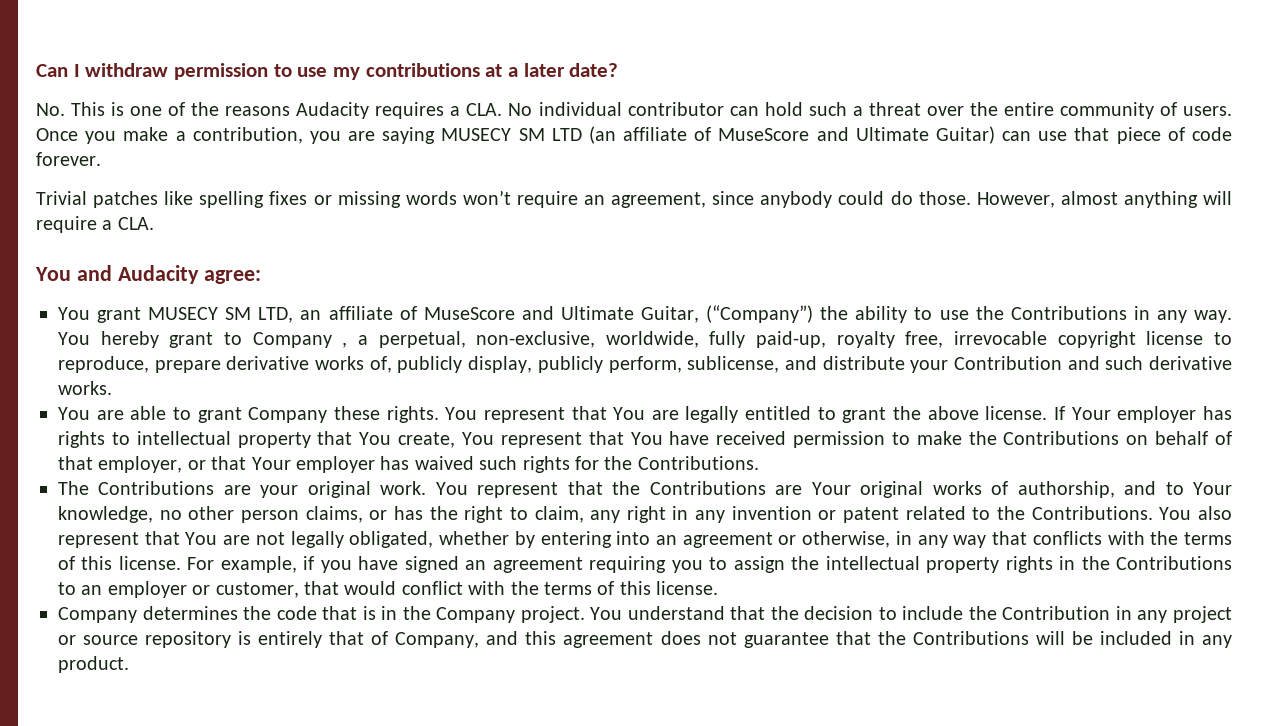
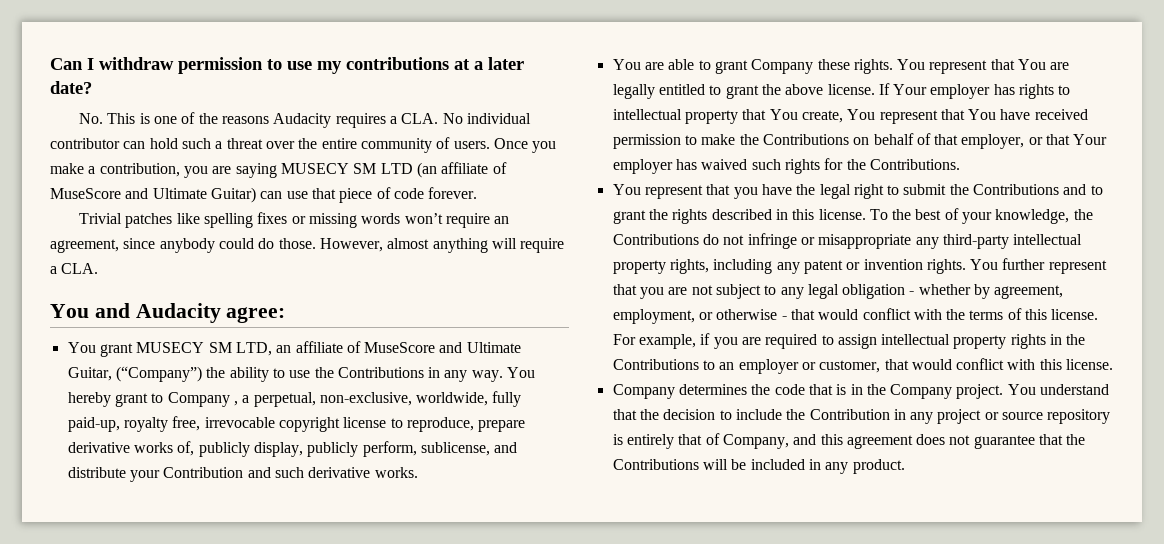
[58,481,1232,498] [58,506,1233,523] [58,531,218,548] The Contributions are your original work. You represent that the Contributions are Your original works of authorship, and to Your knowledge, no other person claims, or has the right to claim, any right in any invention or patent related to the Contributions. You also represent that You -> [612,184,1103,199] [612,208,1093,224] [612,233,1083,249] [612,258,1107,274] [612,284,664,299] You represent that you have the legal right to submit the Contributions and to grant the rights described in this license. To the best of your knowledge, the Contributions do not infringe or misappropriate any third-party intellectual property rights, including any patent or invention rights. You further represent that you
[290,531,1102,548] legally obligated, whether by entering into an agreement or otherwise, in any way that conflicts -> [715,284,1064,299] [612,308,911,324] subject to any legal obligation - whether by agreement, employment, or otherwise - that would conflict
[358,556,703,573] have signed an agreement requiring you -> [741,334,818,349] are required
[791,556,820,570] the -> (877, 341) none
[510,581,615,595] the terms of -> (1036, 364) none

